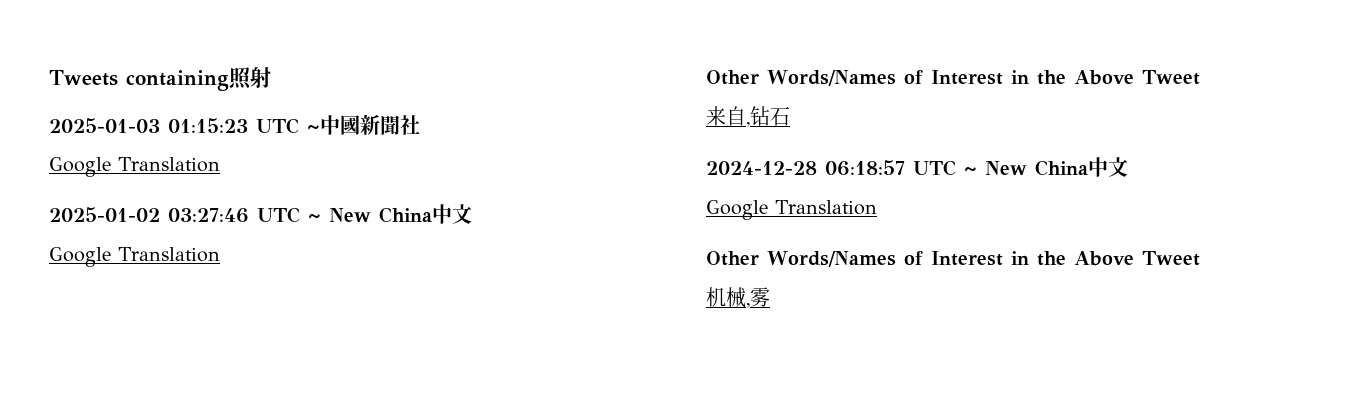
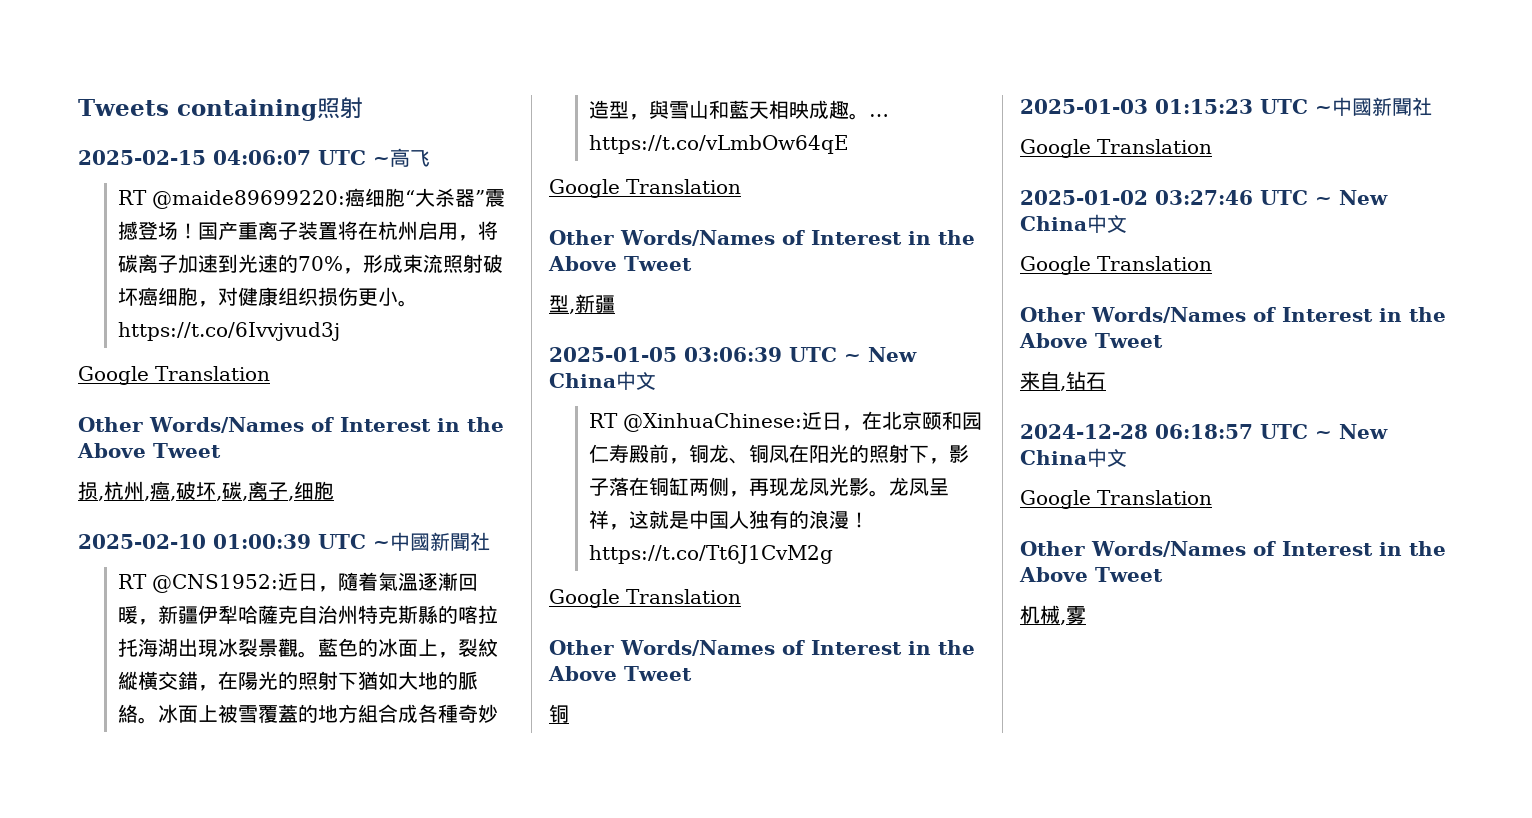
(271, 77) none -> [78,148,430,167] [117,188,505,209] [117,221,498,241] [117,254,503,274] [117,287,418,307] [117,322,340,341] [78,366,270,385] [78,417,504,433] [77,443,221,458] [78,481,334,501] [78,532,490,551] [117,572,478,593] [117,605,498,625] [117,638,498,658] [117,671,478,691] [117,704,498,724] [588,100,889,120] [588,135,849,154] [549,179,741,198] [549,230,975,246] [548,256,692,271] [549,294,615,314] [549,347,917,362] [549,371,656,390] [588,411,982,432] [588,444,969,464] [588,477,949,497] [588,510,869,530] [588,545,833,564] [549,589,741,608] [549,640,975,656] [548,666,692,681] [549,704,569,723] // 2025-02-15 04:06:07 UTC ~高飞 // RT @maide89699220:癌细胞“大杀器”震撼登场！国产重离子装置将在杭州启用，将碳离子加速到光速的70%，形成束流照射破坏癌细胞，对健康组织损伤更小。https://t.co/6Ivvjvud3j // Google Translation // Other Words/Names of Interest in the Above Tweet // 损,杭州,癌,破坏,碳,离子,细胞 // 2025-02-10 01:00:39 UTC ~中國新聞社 // RT @CNS1952:近日，隨着氣溫逐漸回暖，新疆伊犁哈薩克自治州特克斯縣的喀拉托海湖出現冰裂景觀。藍色的冰面上，裂紋縱橫交錯，在陽光的照射下猶如大地的脈絡。冰面上被雪覆蓋的地方組合成各種奇妙造型，與雪山和藍天相映成趣。… https://t.co/vLmbOw64qE // Google Translation // Other Words/Names of Interest in the Above Tweet // 型,新疆 // 2025-01-05 03:06:39 UTC ~ New China中文 // RT @XinhuaChinese:近日，在北京颐和园仁寿殿前，铜龙、铜凤在阳光的照射下，影子落在铜缸两侧，再现龙凤光影。龙凤呈祥，这就是中国人独有的浪漫！https://t.co/Tt6J1CvM2g // Google Translation // Other Words/Names of Interest in the Above Tweet // 铜

